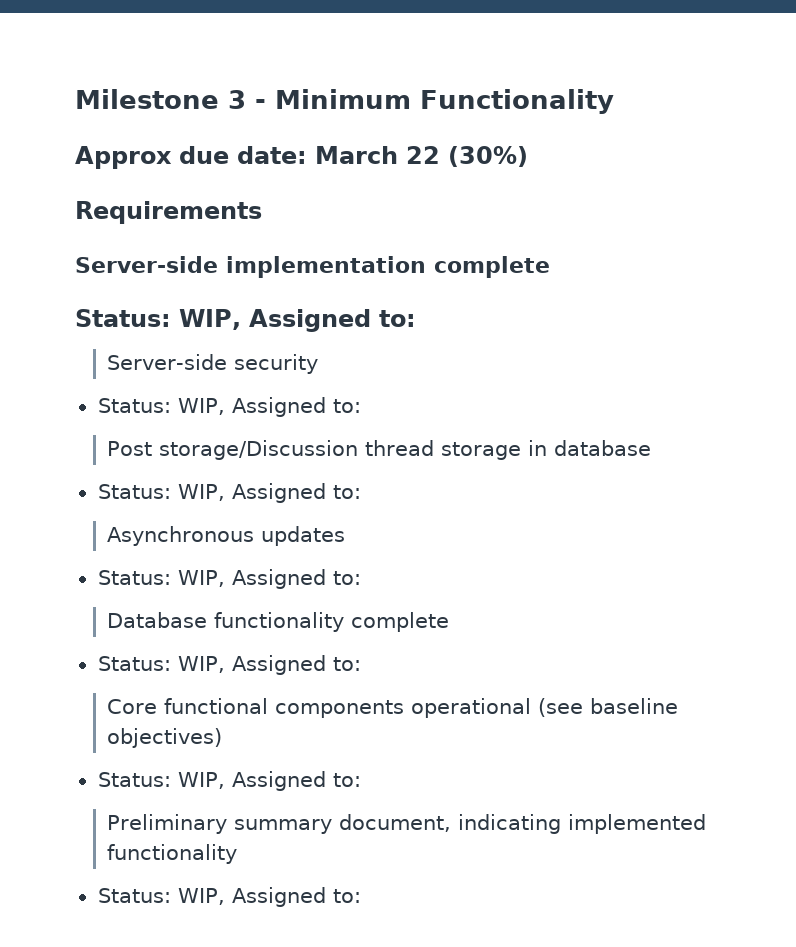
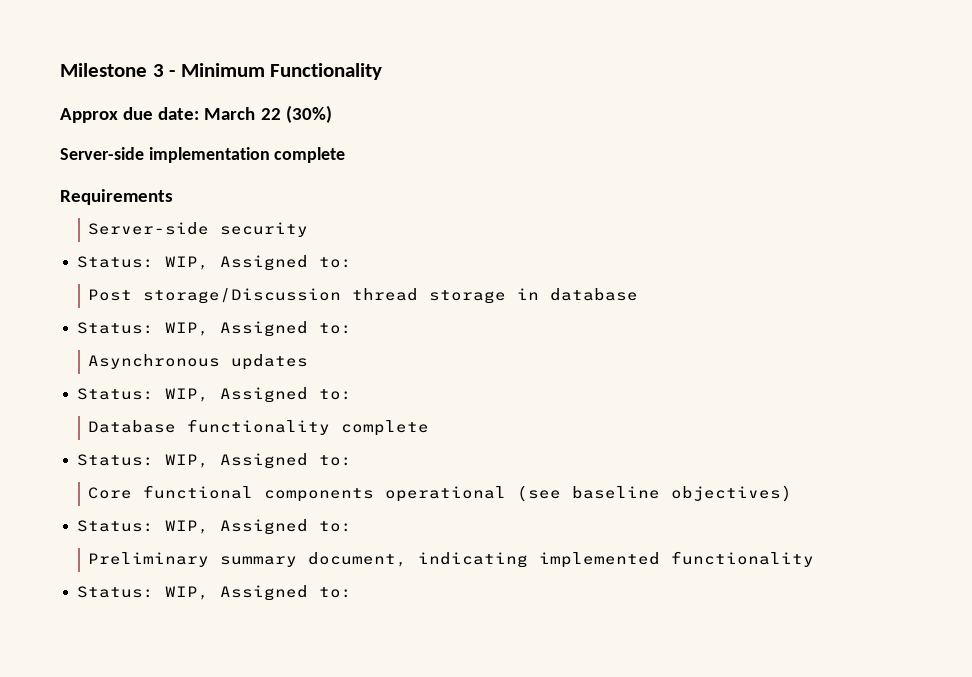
[75,201,262,224] // Requirements -> (332, 114) none
[75,309,416,332] Status: WIP, Assigned to: -> [60,189,173,205] Requirements

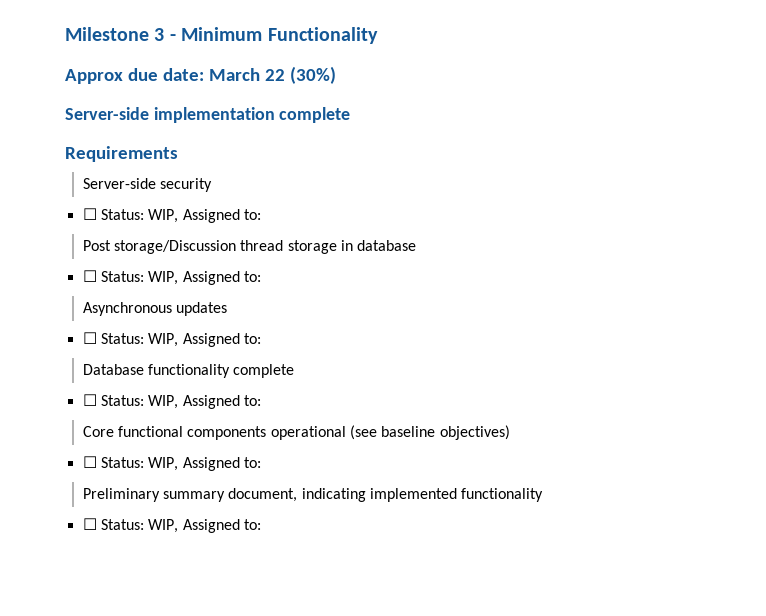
(309, 229) none -> [82,208,97,220] ☐
(639, 294) none -> [82,270,97,282] ☐
(309, 362) none -> [82,332,97,344] ☐
(430, 428) none -> [82,394,97,406] ☐
(793, 493) none -> [82,456,97,468] ☐
(815, 559) none -> [82,518,97,530] ☐

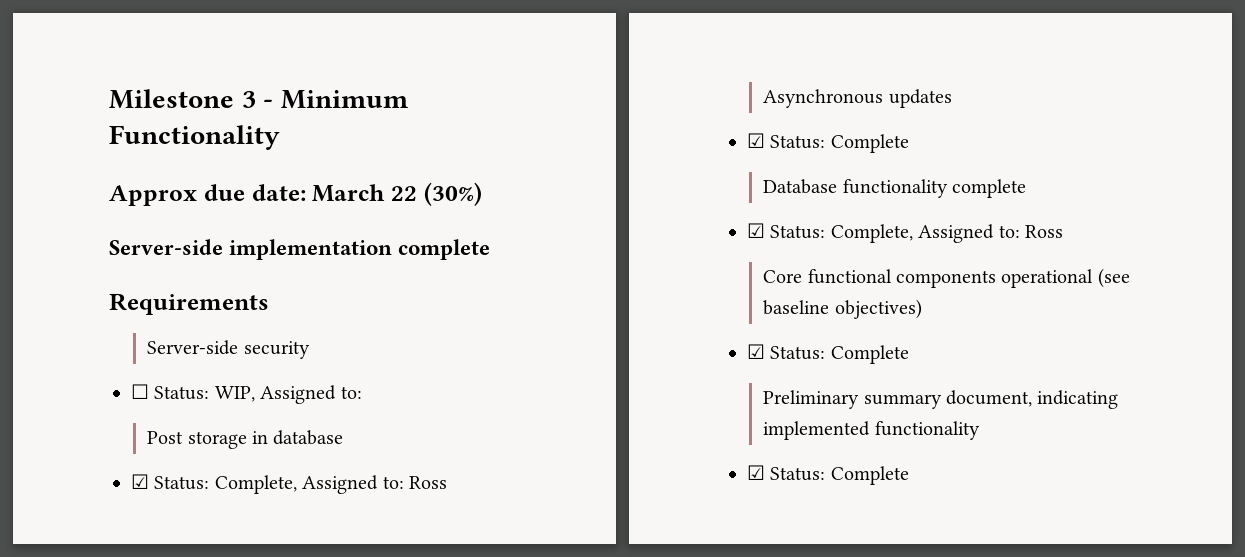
[114,240,284,254] storage/Discussion thread -> (184, 437) none
[82,270,261,285] ☐ Status: WIP, Assigned to: -> [131,474,447,494] ☑ Status: Complete, Assigned to: Ross
[82,332,261,347] ☐ Status: WIP, Assigned to: -> [747,133,909,153] ☑ Status: Complete
[82,394,261,409] ☐ Status: WIP, Assigned to: -> [747,223,1063,243] ☑ Status: Complete, Assigned to: Ross
[82,456,261,471] ☐ Status: WIP, Assigned to: -> [747,344,909,364] ☑ Status: Complete
[82,518,261,533] ☐ Status: WIP, Assigned to: -> [747,465,909,485] ☑ Status: Complete

